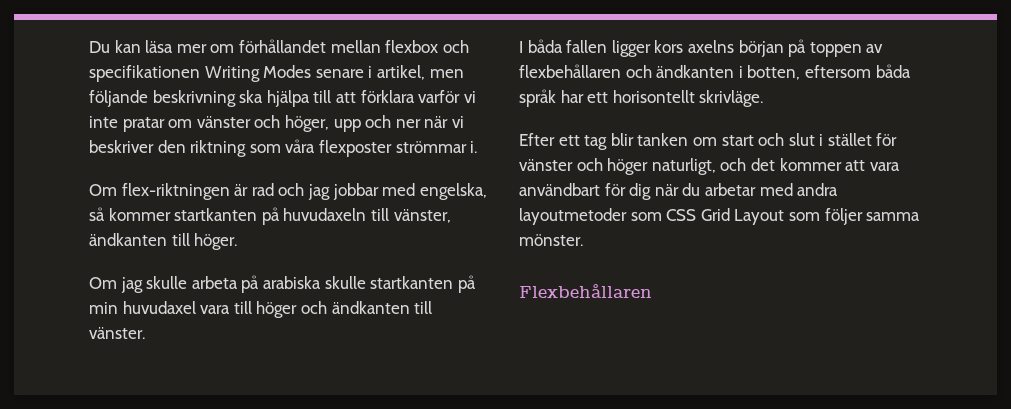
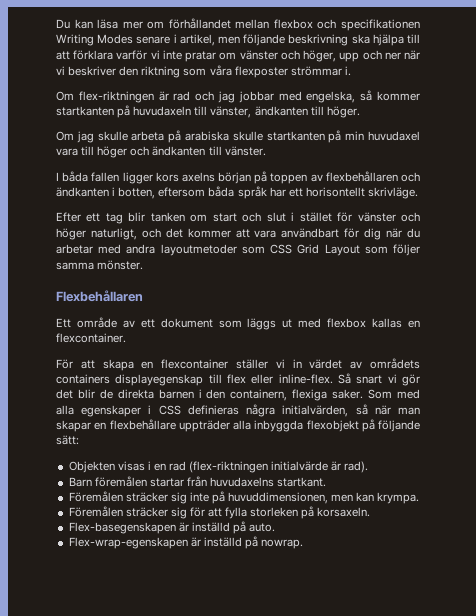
(652, 291) none -> [56,317,420,330] [56,333,126,343] [56,358,421,371] [56,373,420,386] [56,389,420,401] [56,404,421,417] [56,419,420,432] [56,435,79,445] [68,461,369,473] [68,476,327,487] [68,491,420,504] [68,506,371,519] [68,521,276,534] [68,536,304,549] // Ett område av ett dokument som läggs ut med flexbox kallas en flexcontainer. // För att skapa en flexcontainer ställer vi in värdet av områdets containers displayegenskap till flex eller inline-flex. Så snart vi gör det blir de direkta barnen i den containern, flexiga saker. Som med alla egenskaper i CSS definieras några initialvärden, så när man skapar en flexbehållare uppträder alla inbyggda flexobjekt på följande sätt: // Objekten visas i en rad (flex-riktningen initialvärde är rad). // Barn föremålen startar från huvudaxelns startkant. // Föremålen sträcker sig inte på huvuddimensionen, men kan krympa. // Föremålen sträcker sig för att fylla storleken på korsaxeln. // Flex-basegenskapen är inställd på auto. // Flex-wrap-egenskapen är inställd på nowrap.

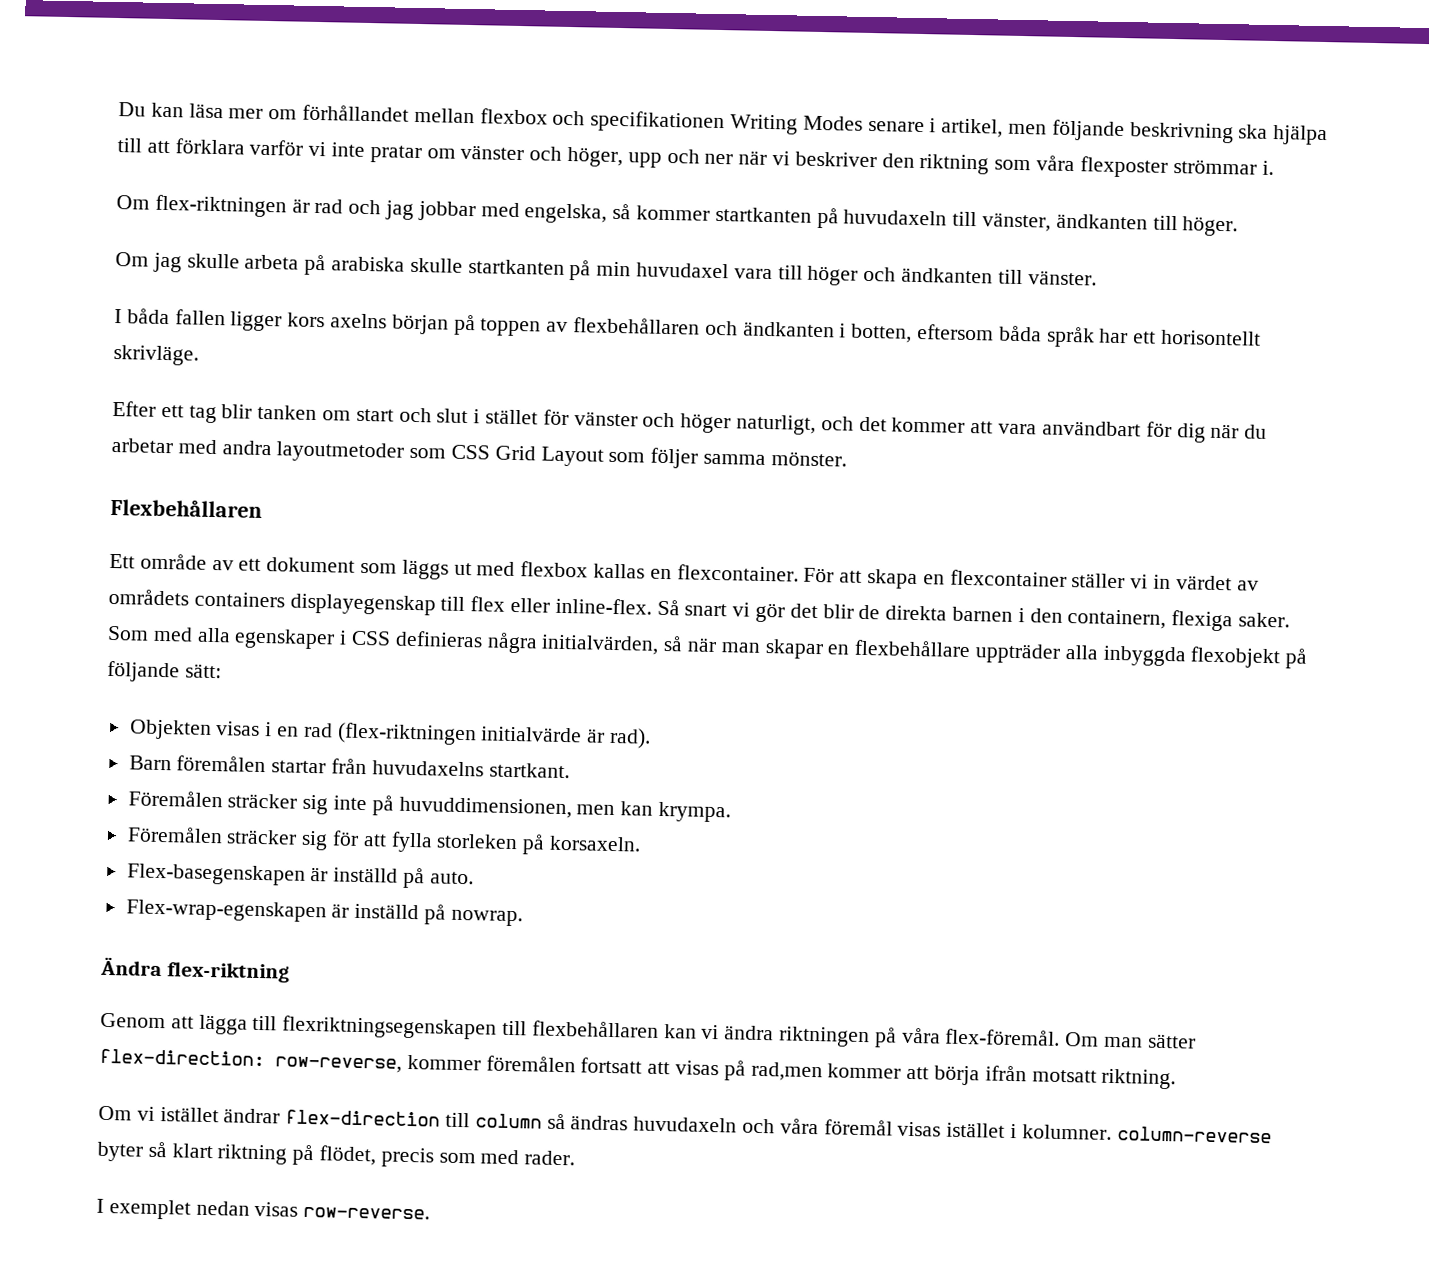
(126, 338) // -> (799, 573) none
(304, 544) none -> [100,956,290,983] [100,1012,1196,1049] [99,1048,1177,1090] [98,1105,1272,1144] [97,1141,576,1168] [96,1198,431,1220] // Ändra flex-riktning // Genom att lägga till flexriktningsegenskapen till flexbehållaren kan vi ändra riktningen på våra flex-föremål. Om man sätter flex-direction: row-reverse, kommer föremålen fortsatt att visas på rad,men kommer att börja ifrån motsatt riktning. // Om vi istället ändrar flex-direction till column så ändras huvudaxeln och våra föremål visas istället i kolumner. column-reverse byter så klart riktning på flödet, precis som med rader. // I exemplet nedan visas row-reverse.

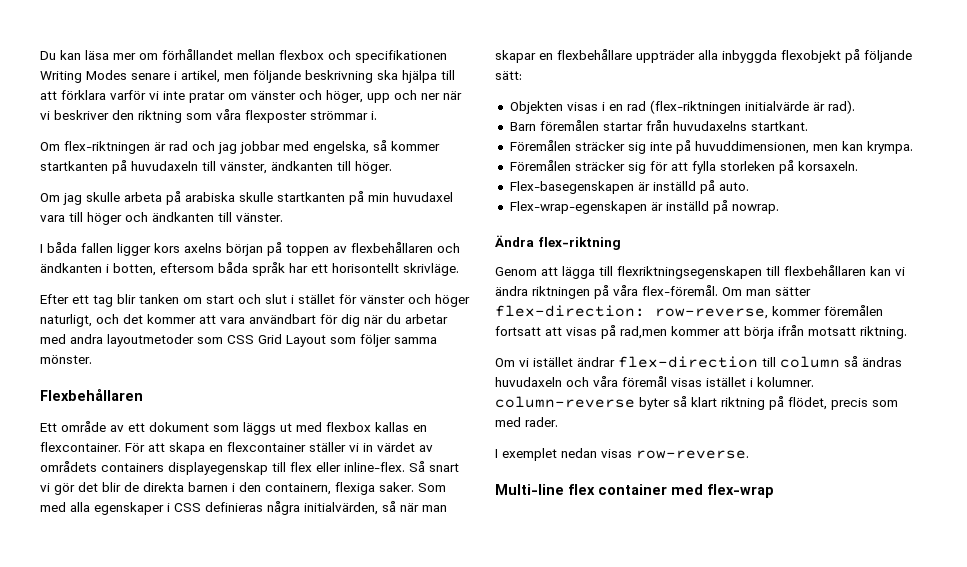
(431, 1213) none -> [495,484,774,498] // Multi-line flex container med flex-wrap

